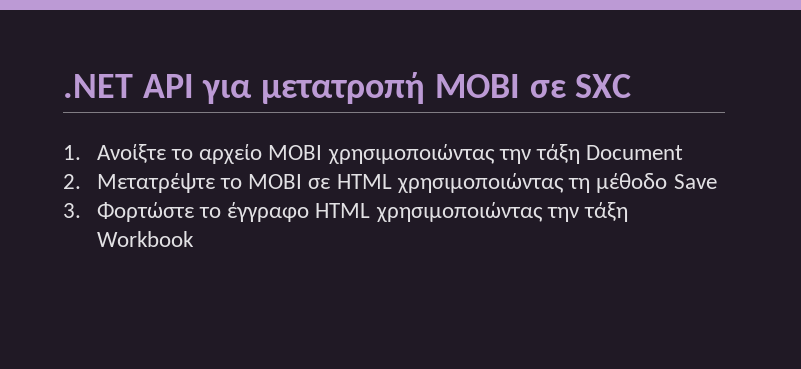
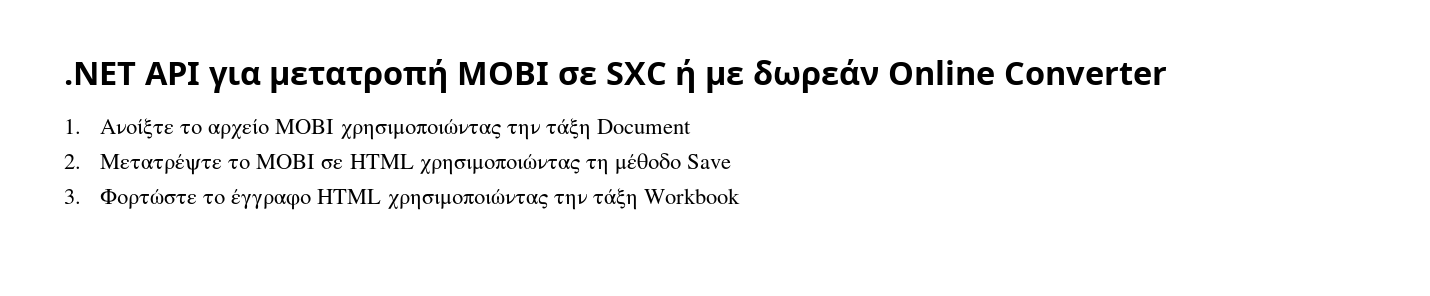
(632, 86) none -> [675,59,1167,93] ή με δωρεάν Online Converter

